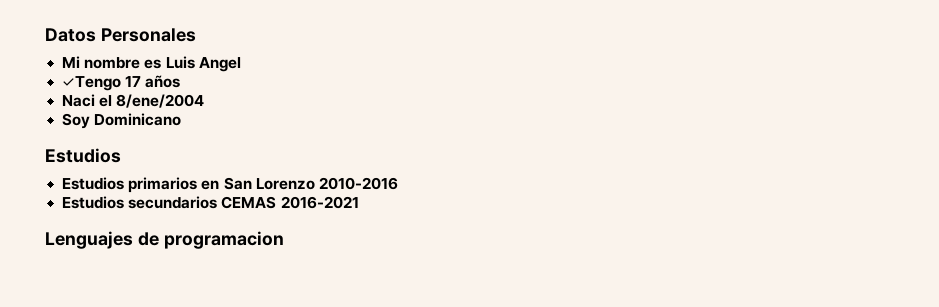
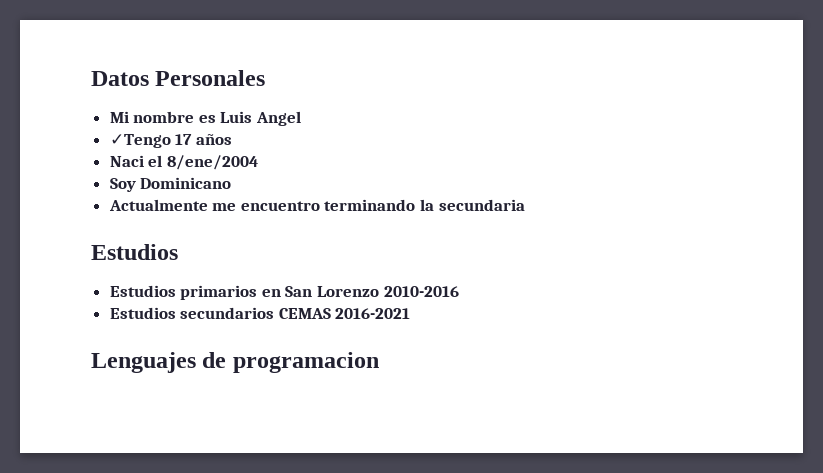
(182, 119) none -> [108,199,525,211] // Actualmente me encuentro terminando la secundaria

